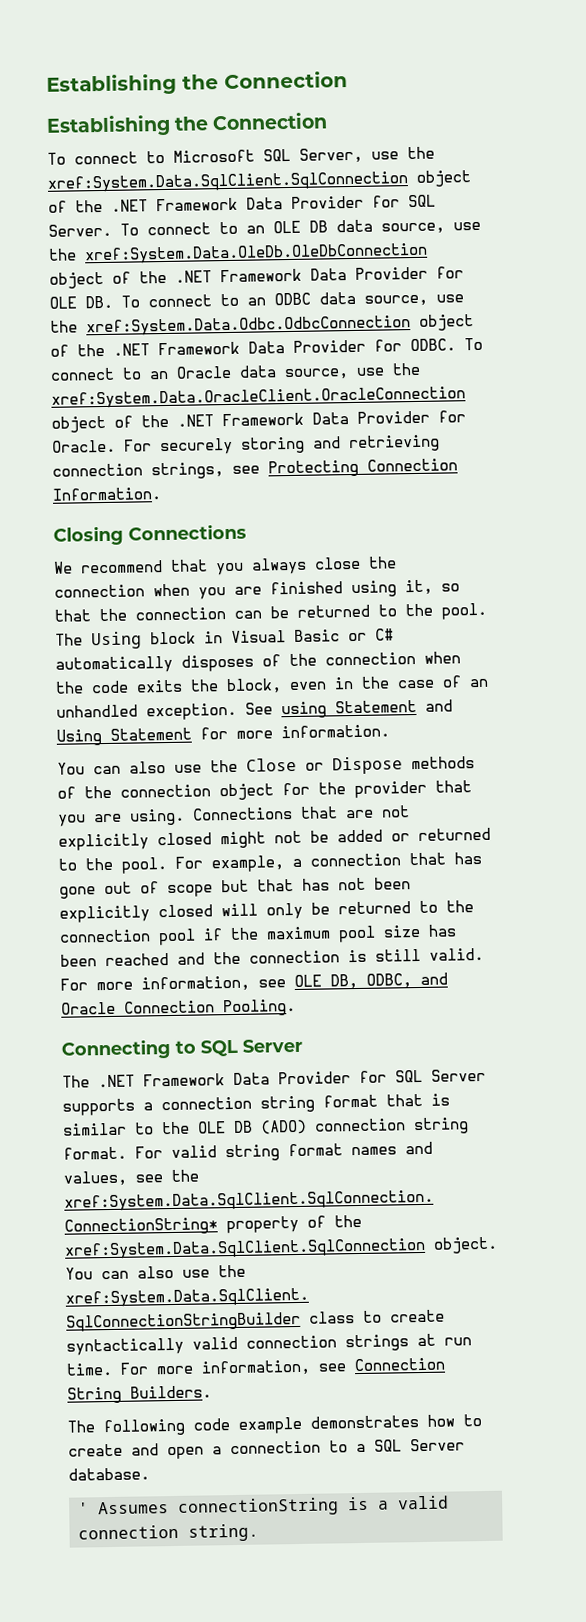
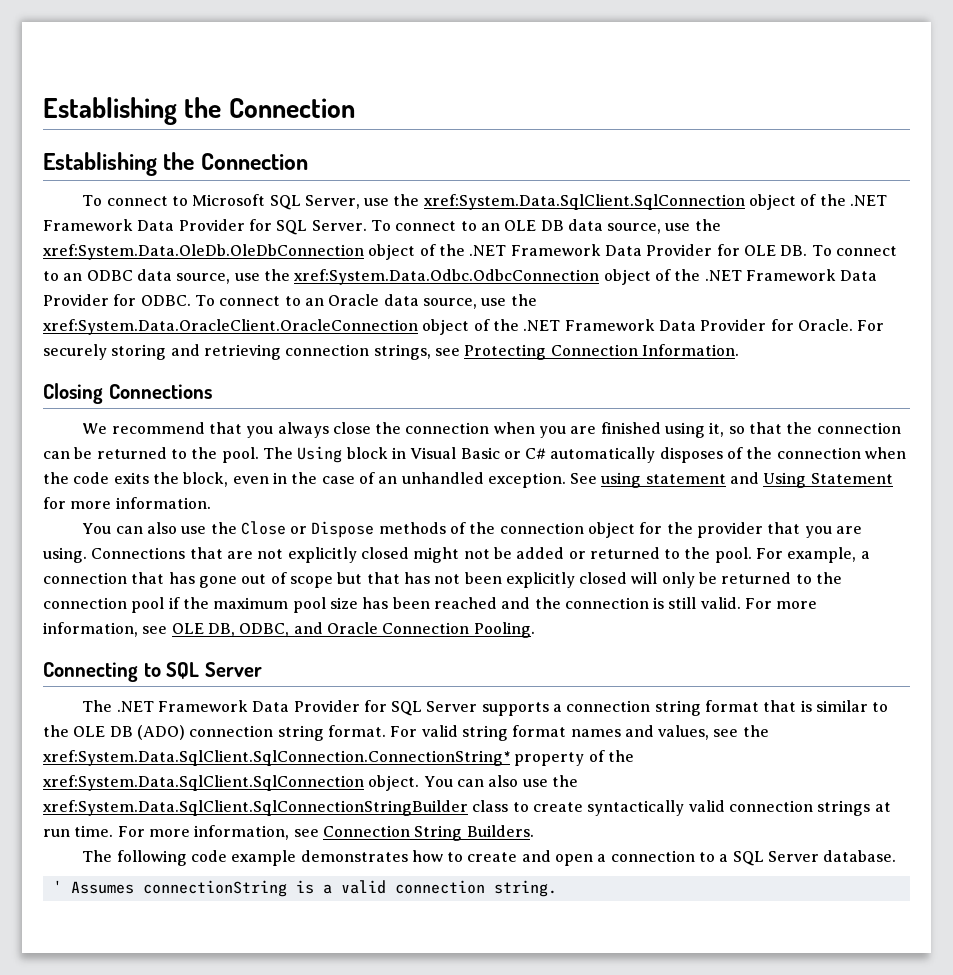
[335,700,417,714] Statement -> [645,474,726,484] statement

